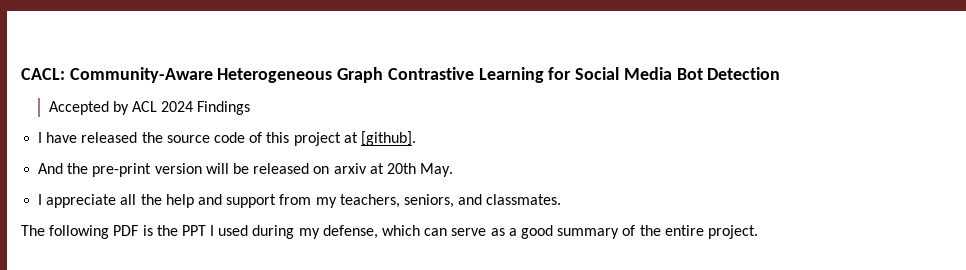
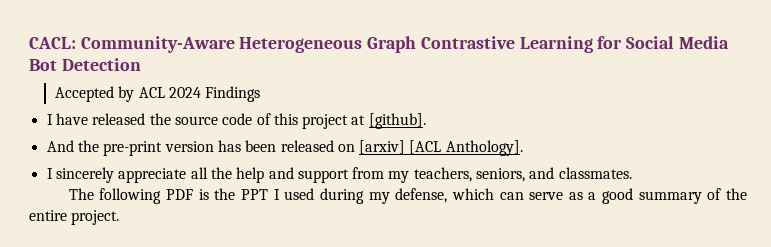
[205,163,454,177] [38,194,43,205] will be released on arxiv at 20th May. // I -> [217,140,523,156] [46,167,114,183] has been released on [arxiv] [ACL Anthology]. // I sincerely

